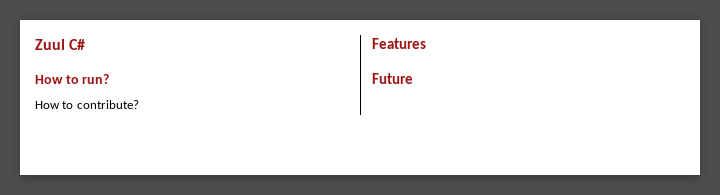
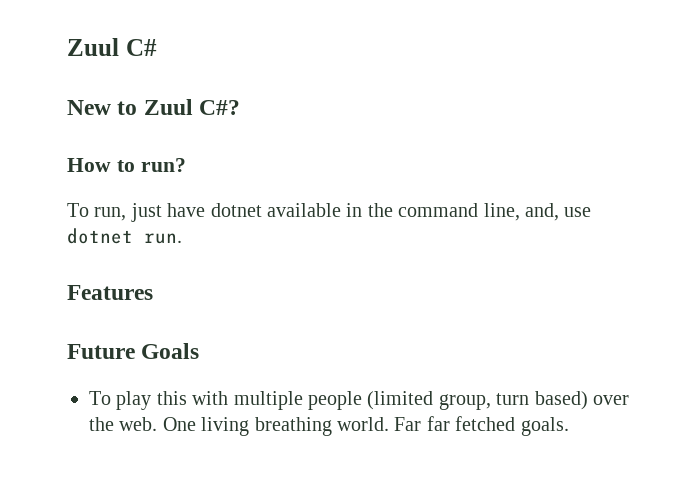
(86, 44) none -> [67,99,241,115] // New to Zuul C#?
[35,100,139,109] [372,38,426,49] [372,73,413,84] How to contribute? // Features // Future -> [67,203,592,222] [67,228,182,244] [67,285,153,300] [67,343,200,359] [89,391,629,410] [89,416,569,436] To run, just have dotnet available in the command line, and, use dotnet run. // Features // Future Goals // To play this with multiple people (limited group, turn based) over the web. One living breathing world. Far far fetched goals.

